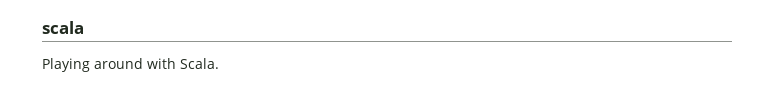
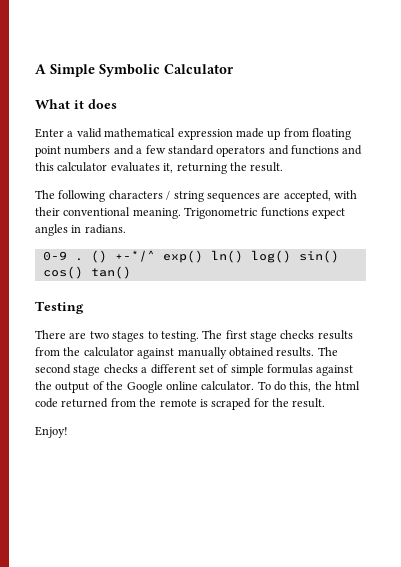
[42,21,84,34] [42,58,219,72] scala // Playing around with Scala. -> [35,64,234,77] [35,99,117,109] [35,128,351,140] [35,145,363,157] [35,162,284,174] [35,190,357,202] [35,207,345,219] [35,224,126,236] [42,250,339,263] [42,266,131,279] [35,301,84,314] [35,330,353,342] [35,347,338,359] [35,364,354,376] [35,381,361,393] [35,398,326,410] [35,426,68,438] A Simple Symbolic Calculator // What it does // Enter a valid mathematical expression made up from floating point numbers and a few standard operators and functions and this calculator evaluates it, returning the result. // The following characters / string sequences are accepted, with their conventional meaning. Trigonometric functions expect angles in radians. // 0-9 . () +-*/^ exp() ln() log() sin() cos() tan() // Testing // There are two stages to testing. The first stage checks results from the calculator against manually obtained results. The second stage checks a different set of simple formulas against the output of the Google online calculator. To do this, the html code returned from the remote is scraped for the result. // Enjoy!

